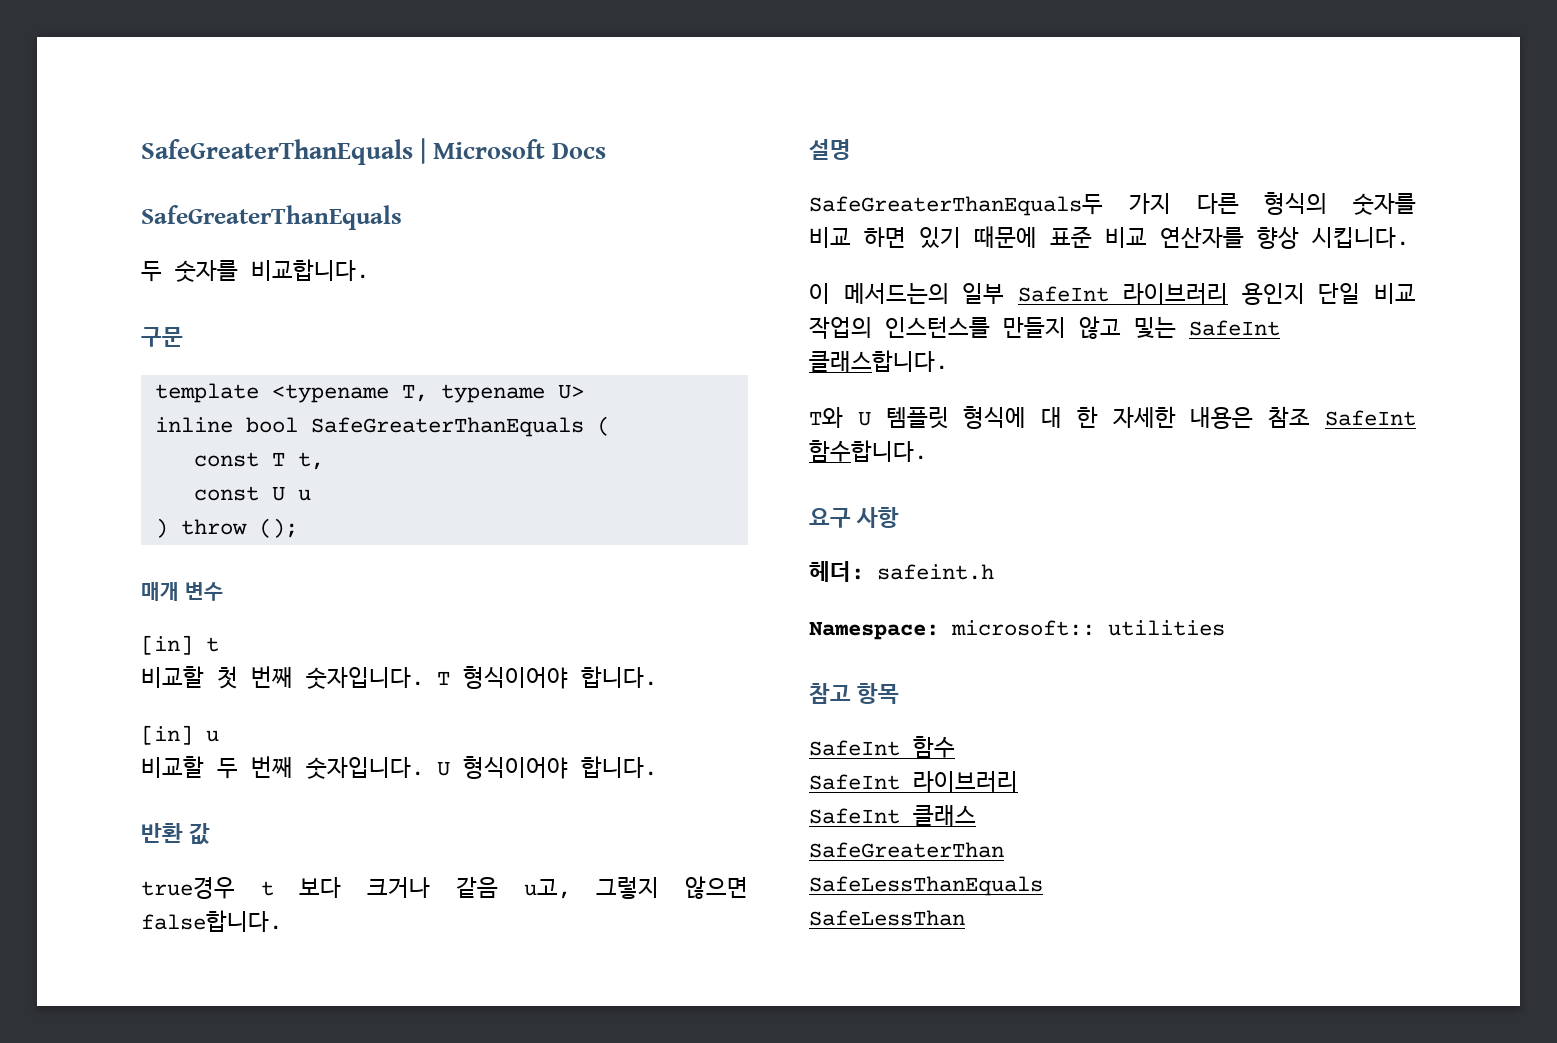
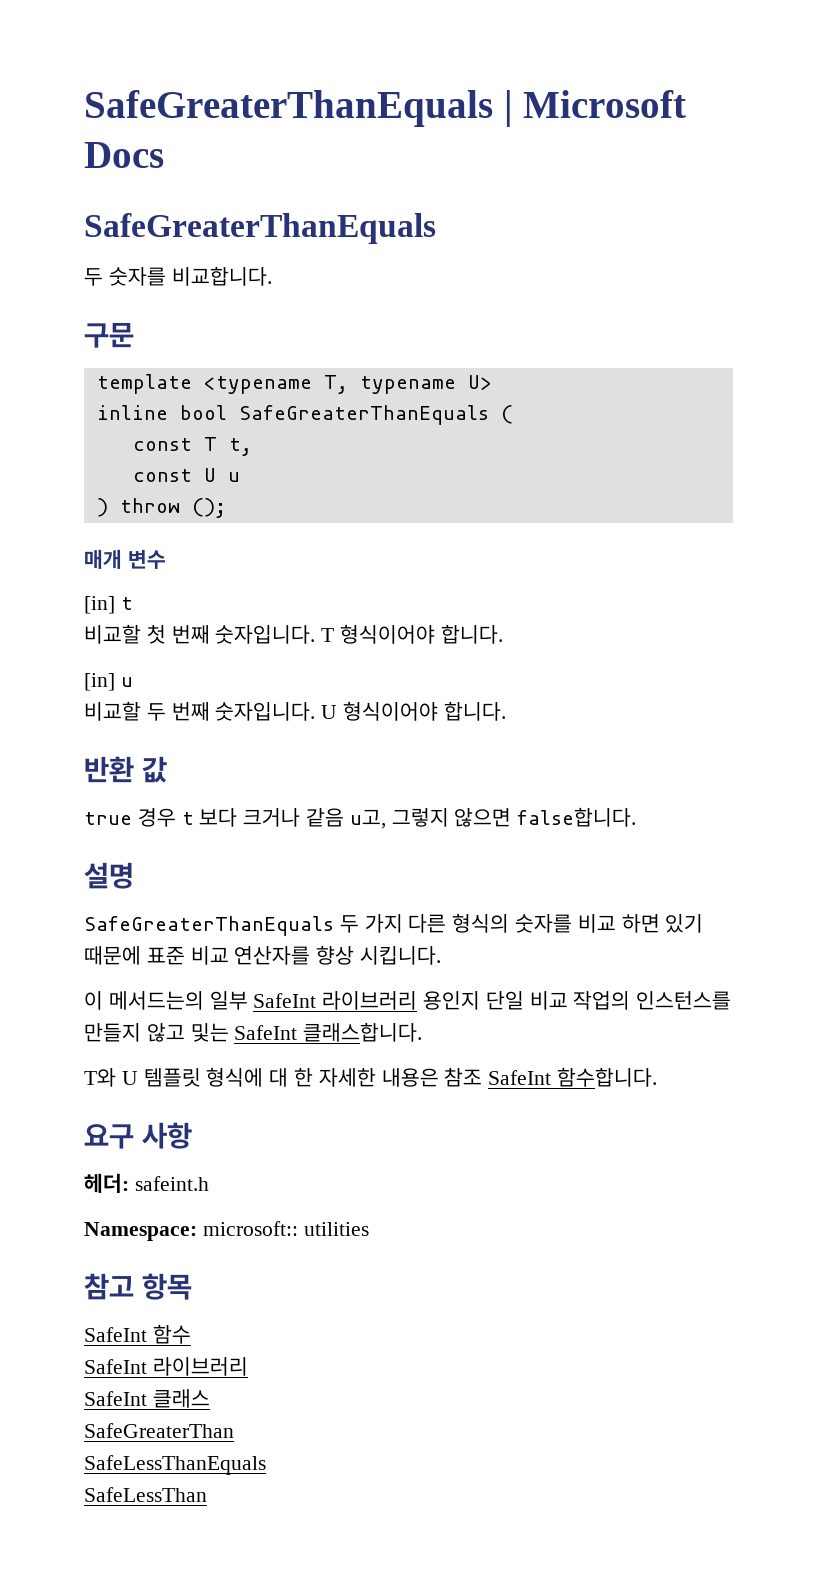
[141,877,235,899] true경우 -> [84,808,176,827] true 경우
[809,194,1103,216] SafeGreaterThanEquals두 -> [84,915,359,936] SafeGreaterThanEquals 두

